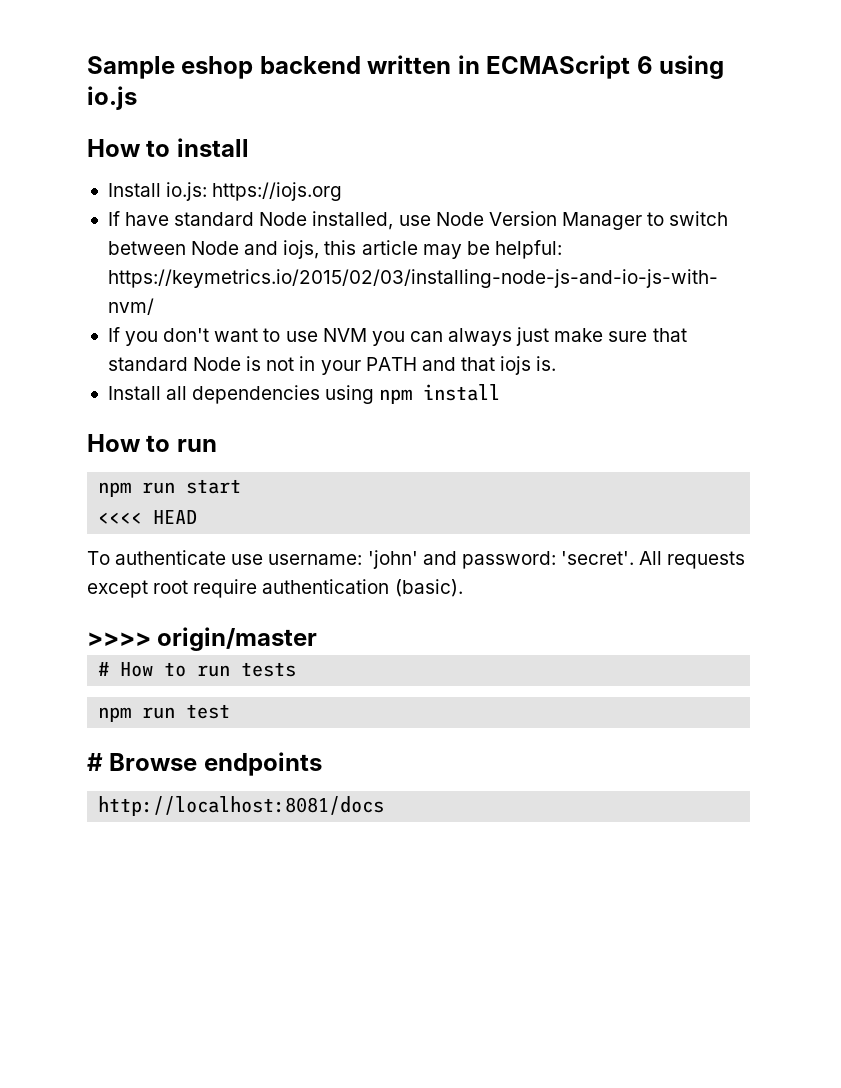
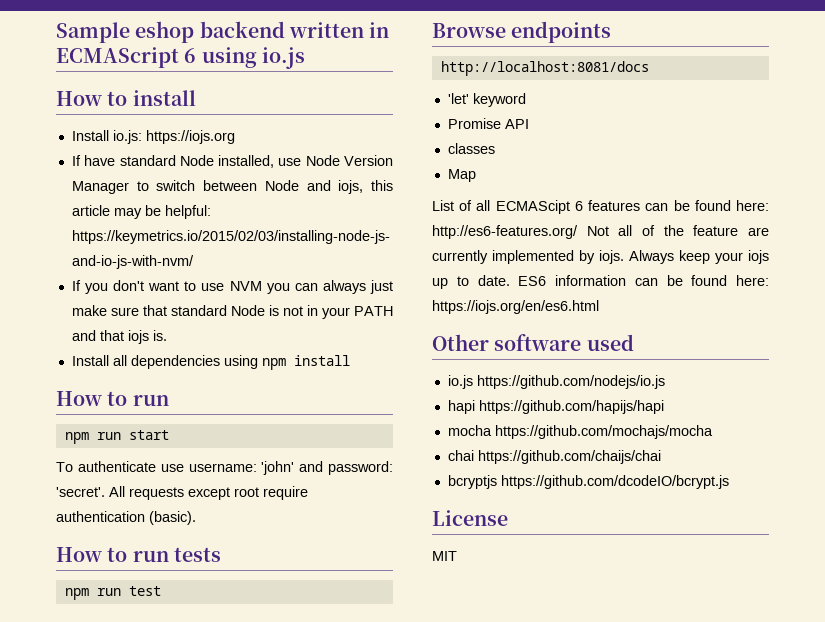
[98,510,198,524] // <<<< HEAD -> (169, 435) none
[87,627,318,651] [98,662,110,676] >>>> origin/master // # -> (196, 518) none
[87,753,103,771] # -> (161, 591) none
(385, 806) none -> [447,93,526,107] [447,118,529,129] [447,143,495,154] [447,169,476,182] [432,200,769,214] [432,225,769,239] [432,250,769,264] [432,275,769,289] [432,300,599,314] [432,334,634,351] [447,375,665,389] [447,400,664,414] [447,425,713,439] [447,450,661,464] [447,475,729,489] [432,510,508,526] [432,551,457,561] // 'let' keyword // Promise API // classes // Map // List of all ECMAScipt 6 features can be found here: http://es6-features.org/ Not all of the feature are currently implemented by iojs. Always keep your iojs up to date. ES6 information can be found here: https://iojs.org/en/es6.html // Other software used // io.js https://github.com/nodejs/io.js // hapi https://github.com/hapijs/hapi // mocha https://github.com/mochajs/mocha // chai https://github.com/chaijs/chai // bcryptjs https://github.com/dcodeIO/bcrypt.js // License // MIT

